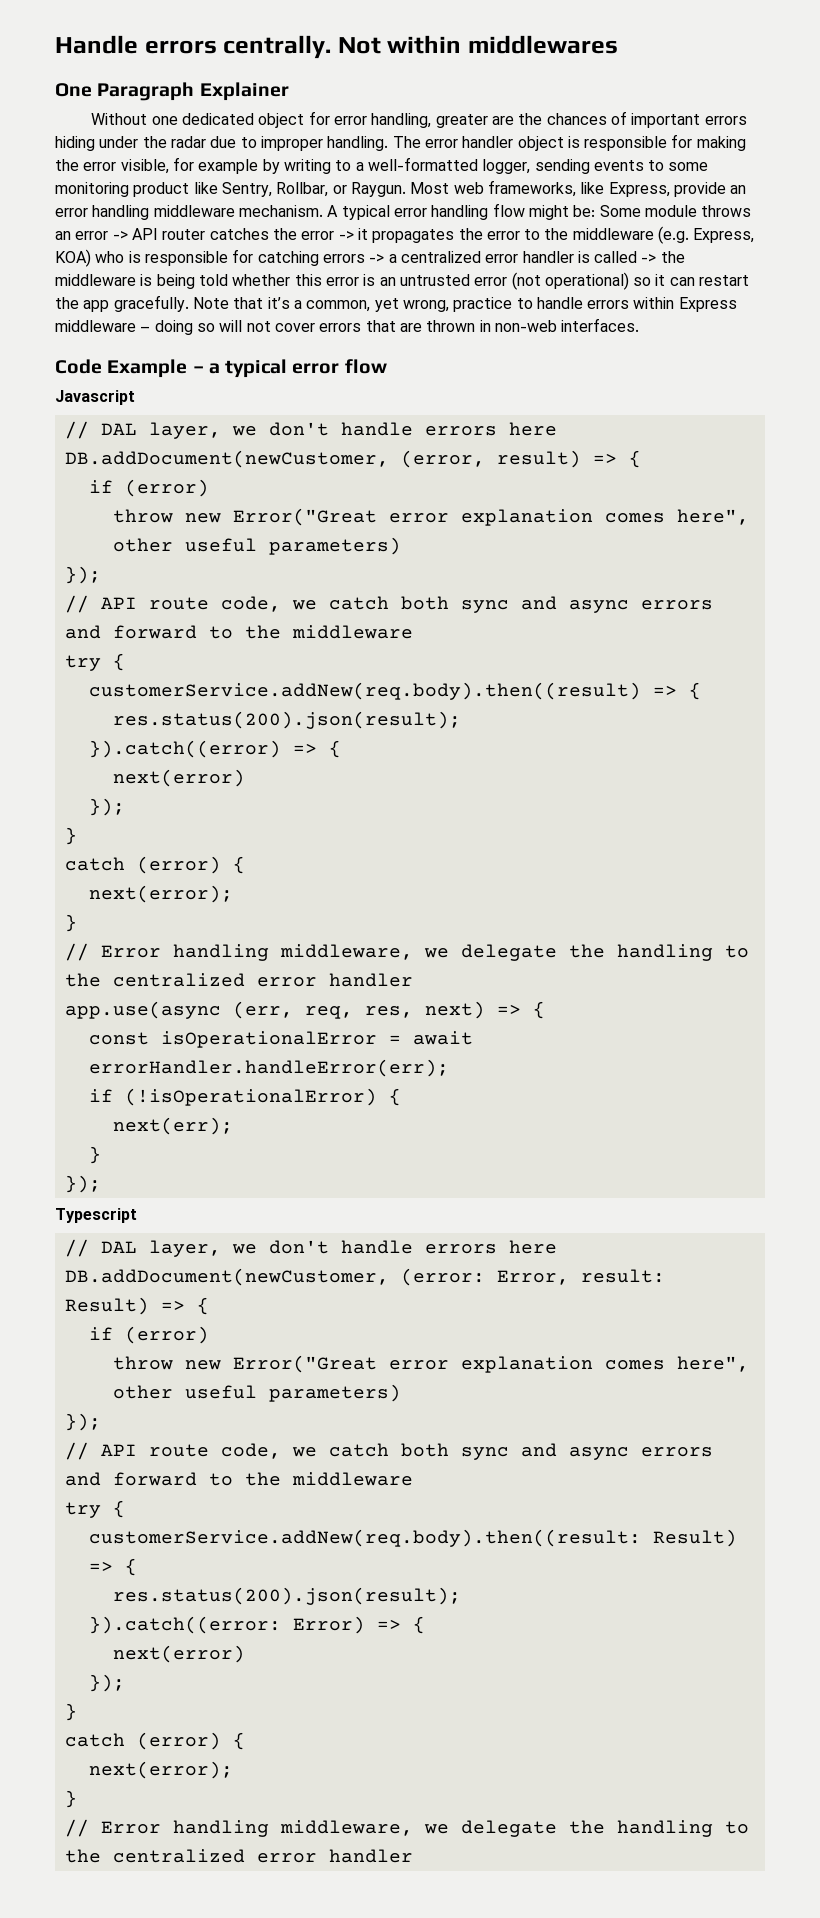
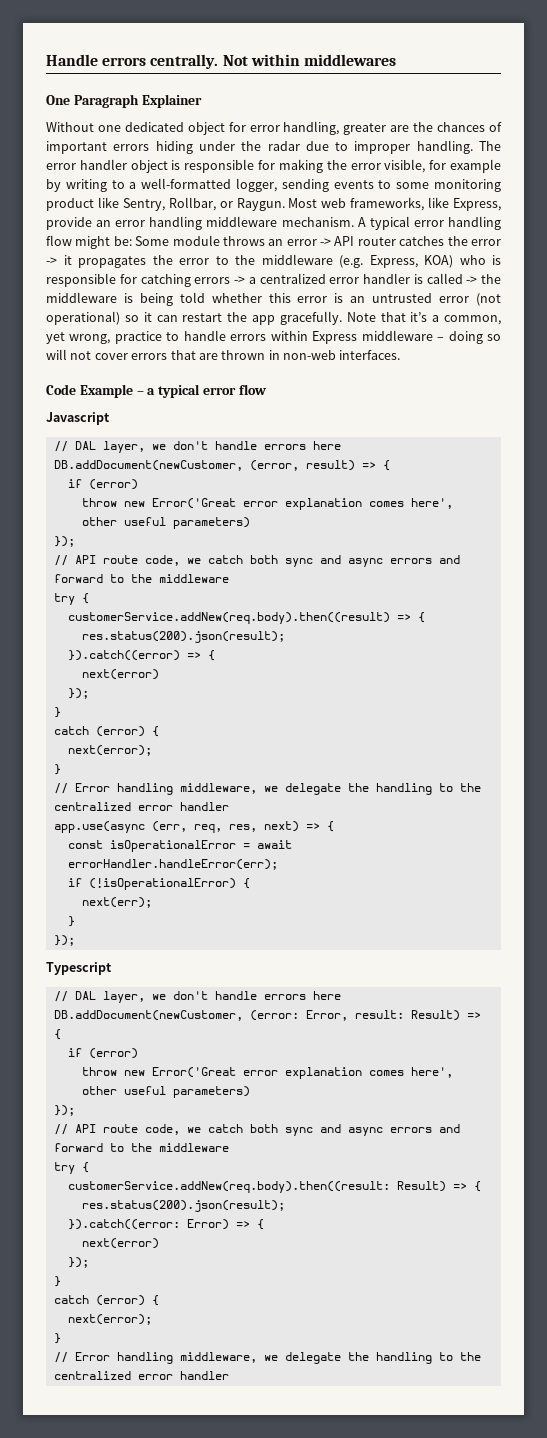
[232,508,749,526] Error("Great error explanation comes here", -> [151,498,453,510] Error('Great error explanation comes here',
[232,1355,749,1373] Error("Great error explanation comes here", -> [151,1067,453,1079] Error('Great error explanation comes here',

